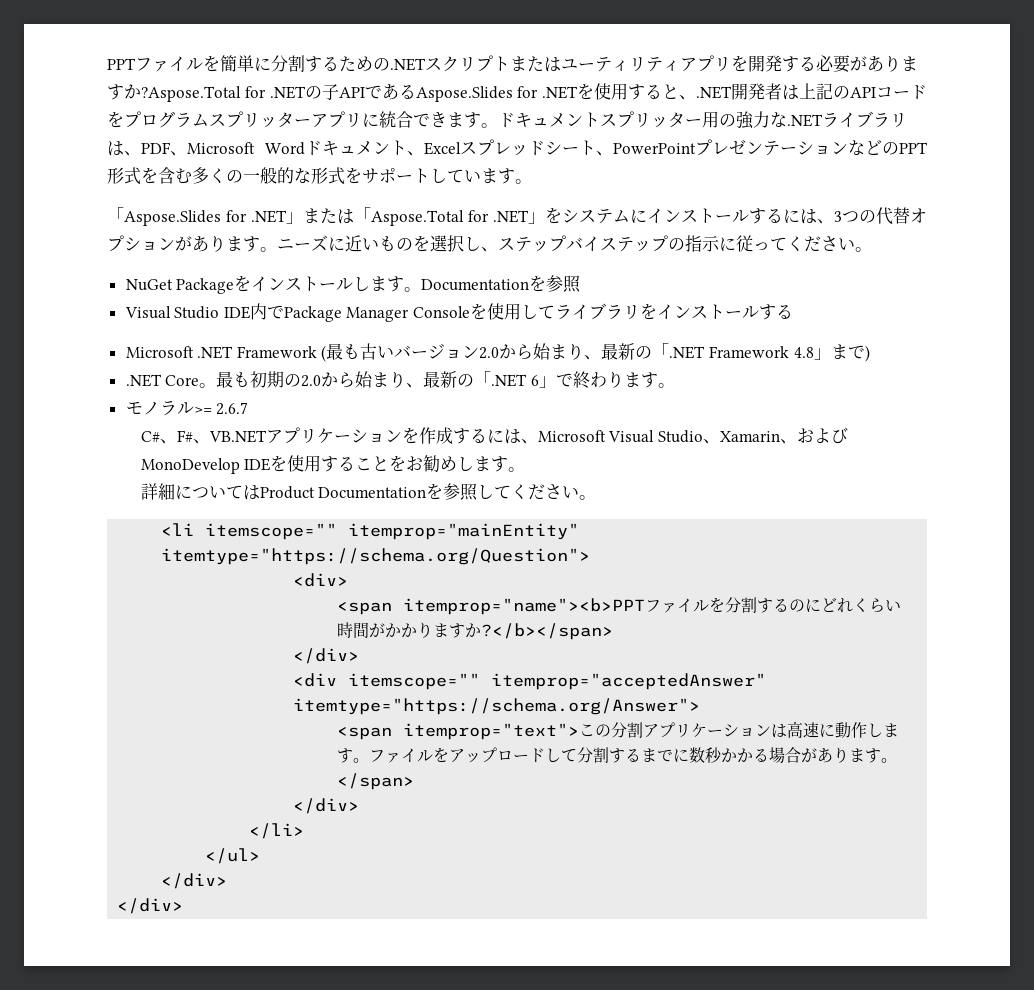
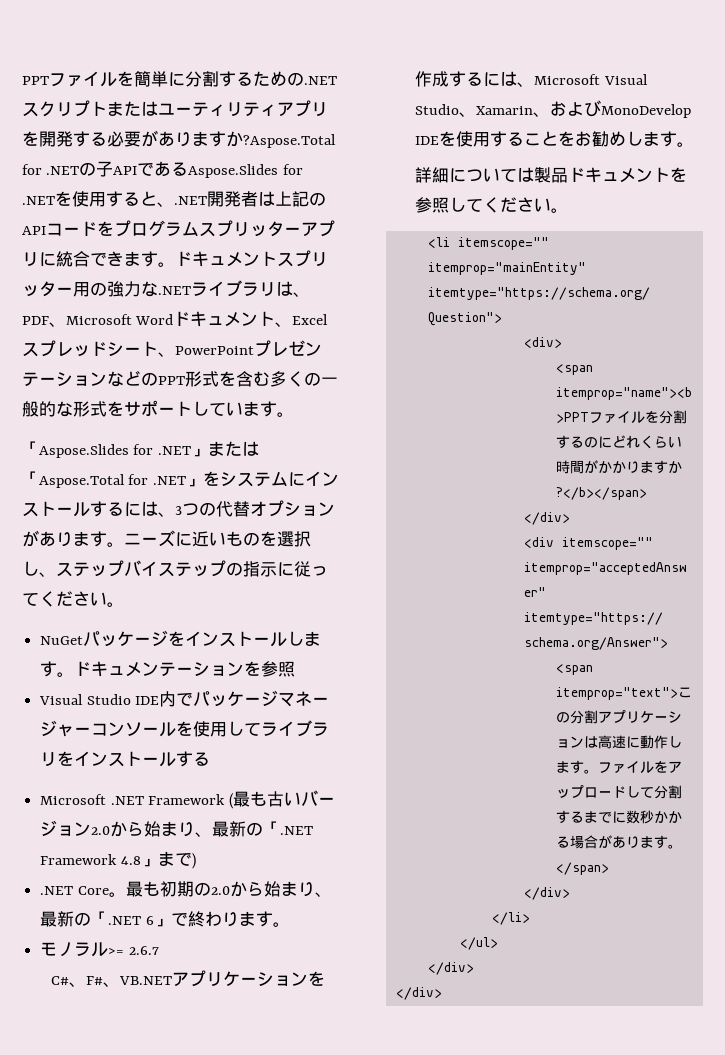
[176,278,235,294] Package -> [83,630,169,647] パッケージ
[421,279,530,291] Documentation -> [74,661,245,677] ドキュメンテーション
[283,306,471,322] Package Manager Console -> [193,690,330,707] [40,720,177,737] パッケージマネージャーコンソール
[259,486,427,499] Product Documentation -> [534,167,671,183] 製品ドキュメント

